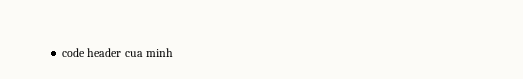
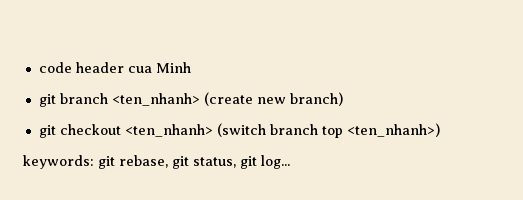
[145,48,173,57] minh -> [155,62,191,73] [38,92,343,107] [38,123,440,138] [23,155,290,169] Minh // git branch <ten_nhanh> (create new branch) // git checkout <ten_nhanh> (switch branch top <ten_nhanh>) // keywords: git rebase, git status, git log...

